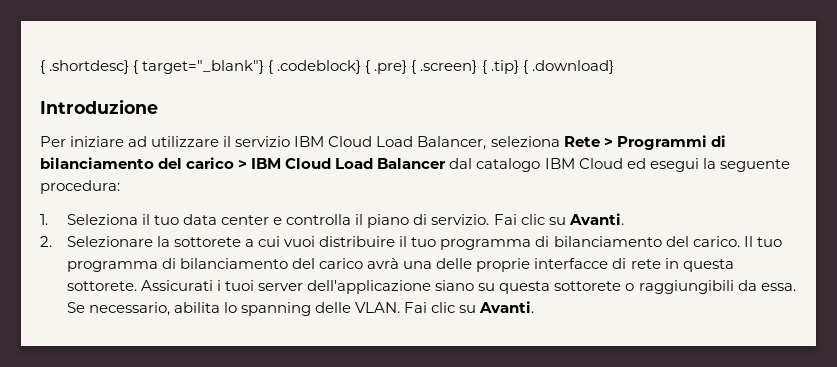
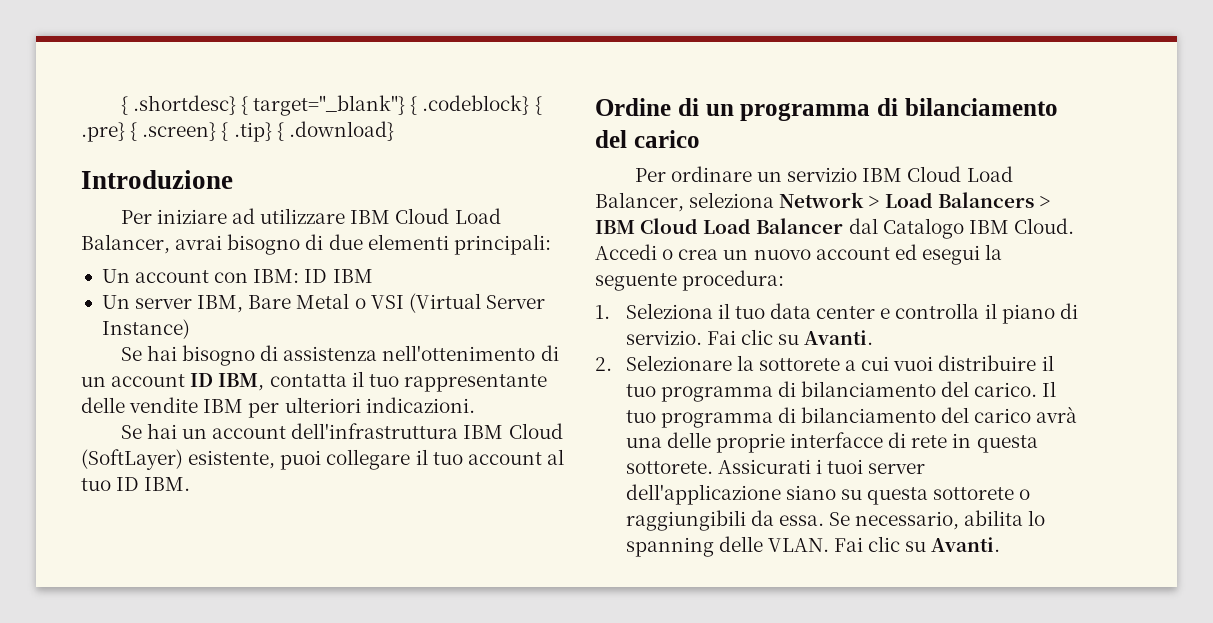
[223,136,232,147] il -> [350,208,501,224] [81,234,551,255] [101,269,373,283] [101,293,545,313] [101,319,190,339] [120,345,559,366] [81,371,547,392] [81,397,475,418] [120,423,563,439] [81,449,564,470] [81,477,191,491] [595,98,1058,121] [595,130,700,148] [634,166,783,182] IBM Cloud Load Balancer, avrai bisogno di due elementi principali: // Un account con IBM: ID IBM // Un server IBM, Bare Metal o VSI (Virtual Server Instance) // Se hai bisogno di assistenza nell'ottenimento di un account ID IBM, contatta il tuo rappresentante delle vendite IBM per ulteriori indicazioni. // Se hai un account dell'infrastruttura IBM Cloud (SoftLayer) esistente, puoi collegare il tuo account al tuo ID IBM. // Ordine di un programma di bilanciamento del carico // Per ordinare un
[563,135,726,150] [40,157,235,169] Rete > Programmi di bilanciamento del carico -> [779,192,1034,208] Network > Load Balancers
[476,158,623,172] catalogo IBM Cloud -> [882,218,1074,239] [595,244,890,260] Catalogo IBM Cloud. Accedi o crea un nuovo account

